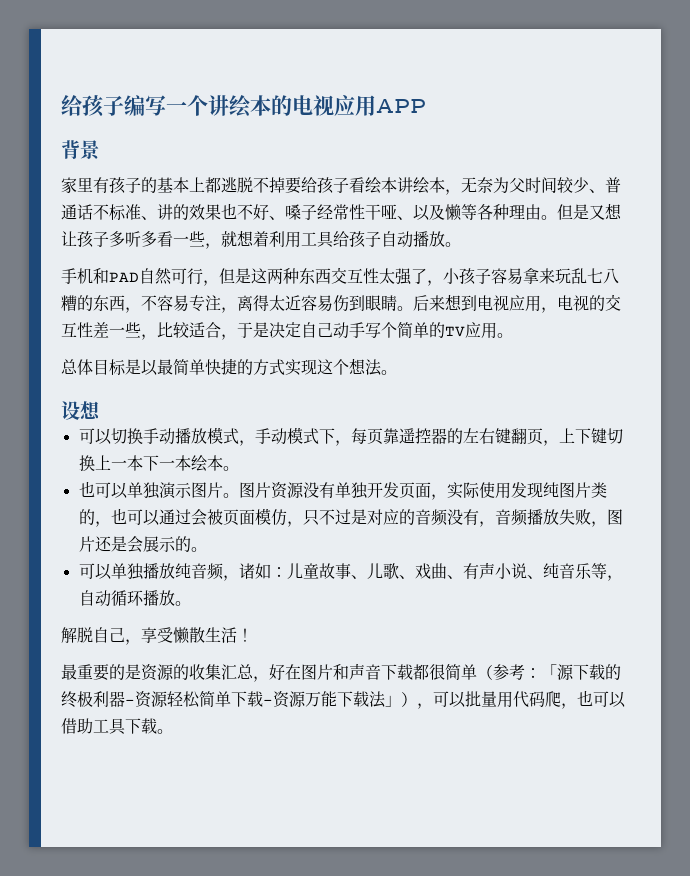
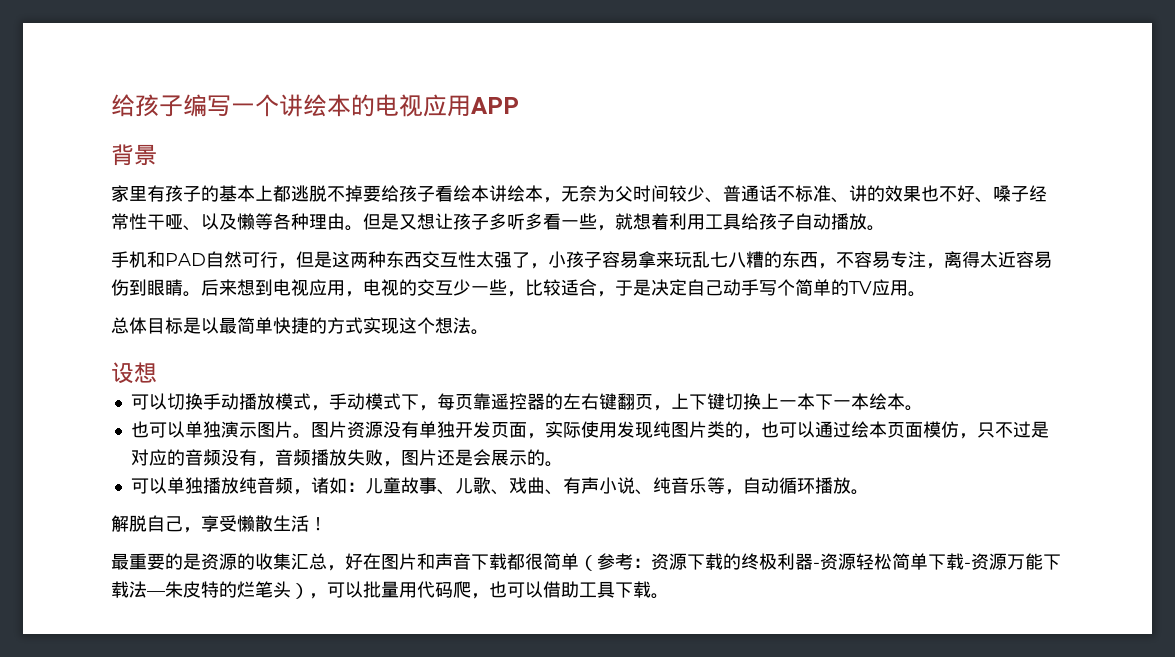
[77,322,109,338] 性差 -> [453,279,471,296] 少
[190,509,223,526] 会被 -> [850,421,887,438] 绘本
[541,664,557,678] 「 -> [651,553,669,570] 资
[385,695,401,707] 」 -> [147,581,291,598] —朱皮特的烂笔头

